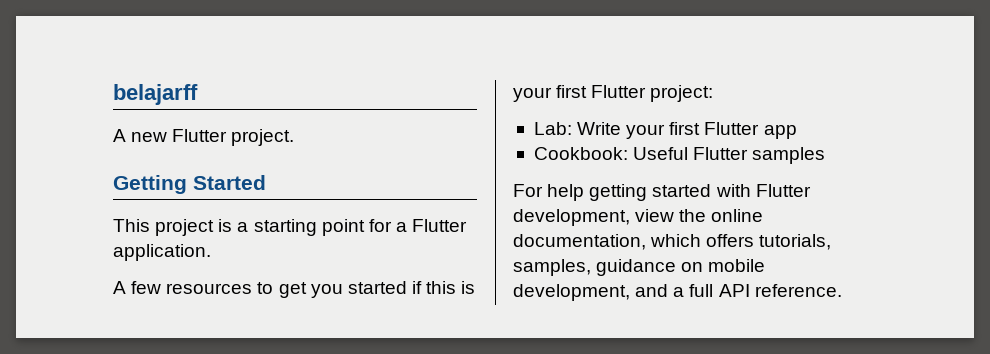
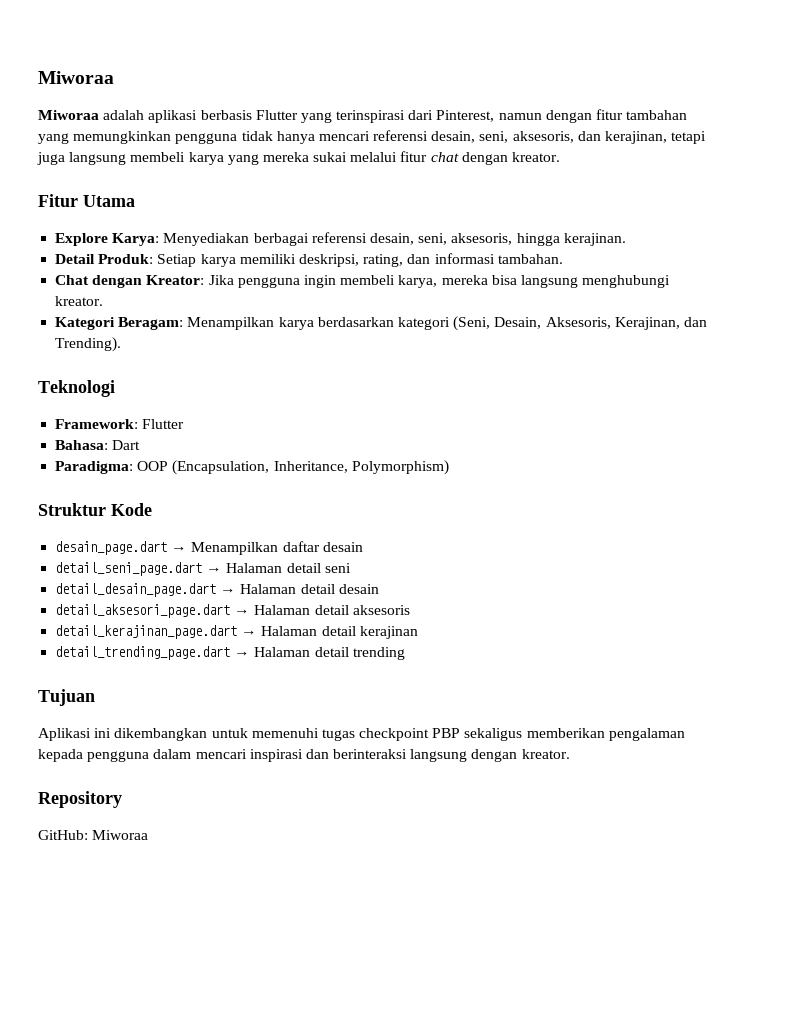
[113,84,198,105] [113,129,295,146] [113,175,266,194] [113,219,468,236] [113,244,211,261] [113,281,476,298] [513,85,714,102] [533,122,797,139] [533,147,826,164] [513,184,811,201] [513,209,764,226] [513,234,832,250] [513,259,766,276] [513,284,842,301] belajarff // A new Flutter project. // Getting Started // This project is a starting point for a Flutter application. // A few resources to get you started if this is your first Flutter project: // Lab: Write your first Flutter app // Cookbook: Useful Flutter samples // For help getting started with Flutter development, view the online documentation, which offers tutorials, samples, guidance on mobile development, and a full API reference. -> [38,71,114,84] [38,109,688,123] [38,130,707,144] [37,151,561,165] [38,194,135,207] [55,232,626,246] [55,253,563,267] [55,275,671,288] [55,296,104,306] [55,316,707,331] [55,337,122,352] [38,380,115,397] [55,419,185,429] [55,440,141,450] [55,460,449,475] [38,503,152,516] [55,541,363,555] [55,562,351,576] [55,583,379,597] [55,604,410,618] [55,625,418,639] [55,646,405,660] [38,689,95,706] [38,728,685,741] [38,749,570,762] [38,791,122,808] [38,830,149,840] Miworaa // Miworaa adalah aplikasi berbasis Flutter yang terinspirasi dari Pinterest, namun dengan fitur tambahan yang memungkinkan pengguna tidak hanya mencari referensi desain, seni, aksesoris, dan kerajinan, tetapi juga langsung membeli karya yang mereka sukai melalui fitur chat dengan kreator. // Fitur Utama // Explore Karya: Menyediakan berbagai referensi desain, seni, aksesoris, hingga kerajinan. // Detail Produk: Setiap karya memiliki deskripsi, rating, dan informasi tambahan. // Chat dengan Kreator: Jika pengguna ingin membeli karya, mereka bisa langsung menghubungi kreator. // Kategori Beragam: Menampilkan karya berdasarkan kategori (Seni, Desain, Aksesoris, Kerajinan, dan Trending). // Teknologi // Framework: Flutter // Bahasa: Dart // Paradigma: OOP (Encapsulation, Inheritance, Polymorphism) // Struktur Kode // desain_page.dart → Menampilkan daftar desain // detail_seni_page.dart → Halaman detail seni // detail_desain_page.dart → Halaman detail desain // detail_aksesori_page.dart → Halaman detail aksesoris // detail_kerajinan_page.dart → Halaman detail kerajinan // detail_trending_page.dart → Halaman detail trending // Tujuan // Aplikasi ini dikembangkan untuk memenuhi tugas checkpoint PBP sekaligus memberikan pengalaman kepada pengguna dalam mencari inspirasi dan berinteraksi langsung dengan kreator. // Repository // GitHub: Miworaa

